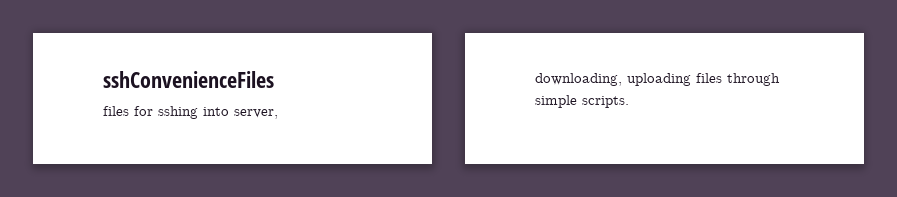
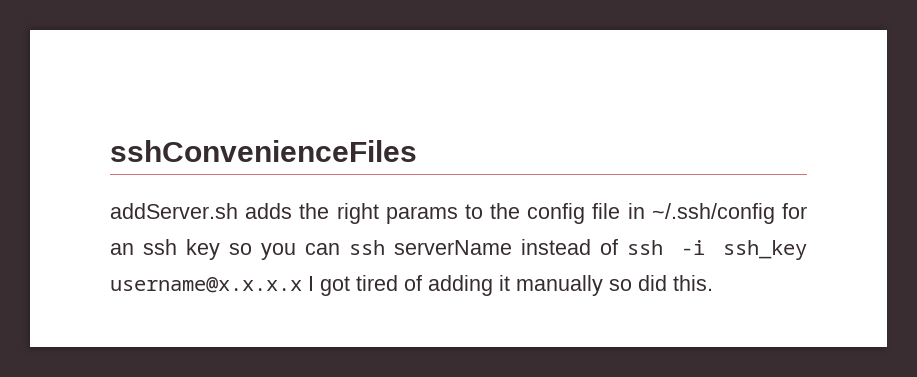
[103,106,278,119] [535,73,780,86] [535,95,629,108] files for sshing into server, downloading, uploading files through simple scripts. -> [110,203,807,224] [110,239,807,260] [110,275,713,296] addServer.sh adds the right params to the config file in ~/.ssh/config for an ssh key so you can ssh serverName instead of ssh -i ssh_key username@x.x.x.x I got tired of adding it manually so did this.

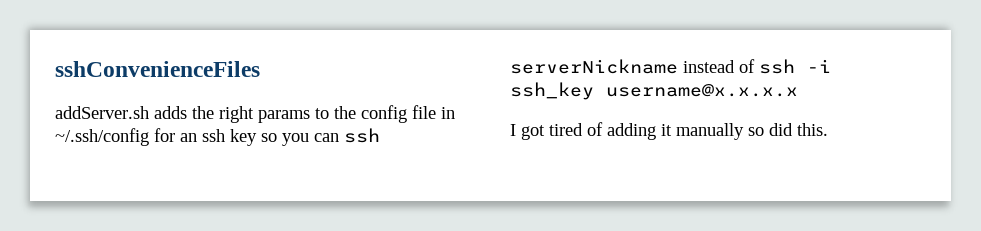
[394,240,512,255] serverName -> [510,59,678,74] serverNickname
(302, 285) none -> (798, 90) //

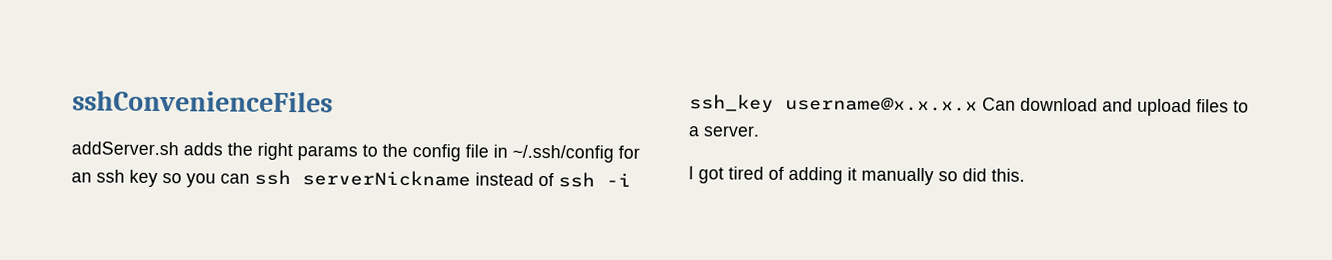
(798, 90) none -> [982,97,1249,117] [688,125,760,137] Can download and upload files to a server.

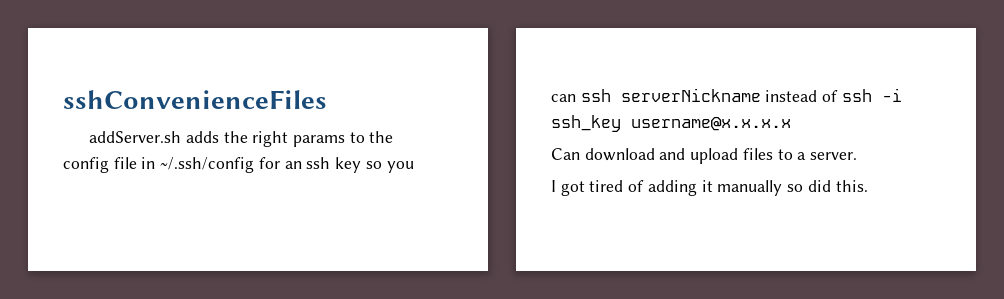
(978, 104) none -> (791, 123) //

